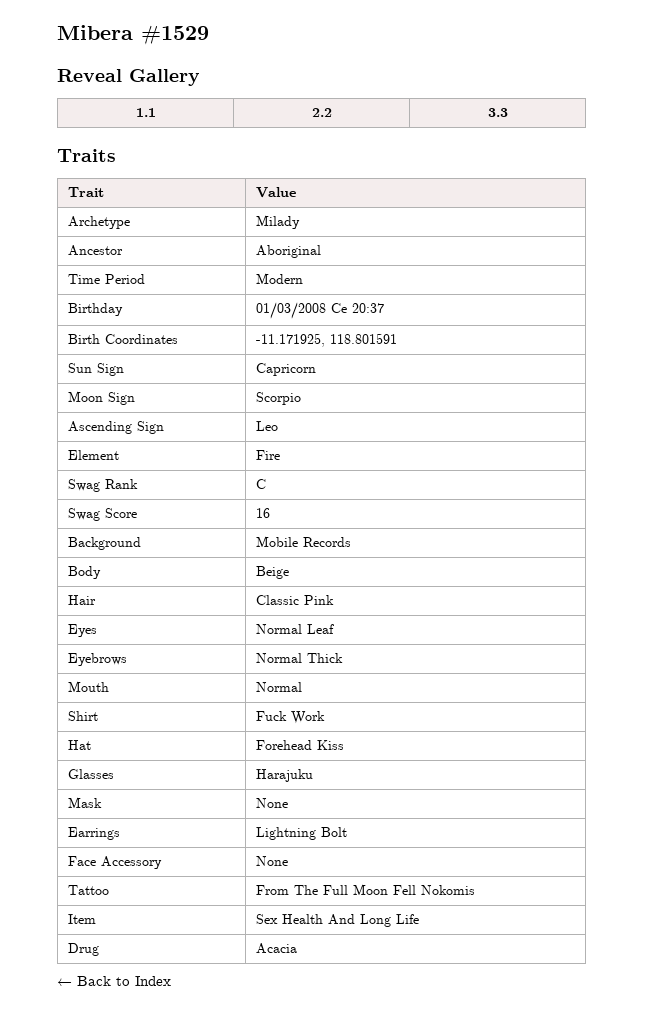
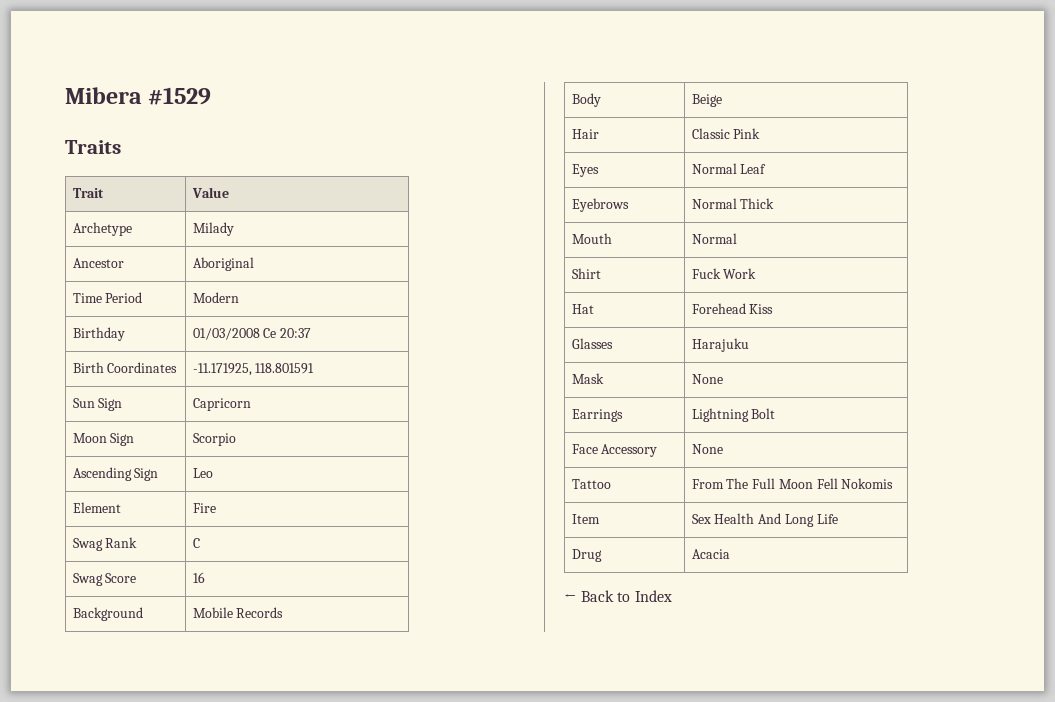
[57,69,200,86] [135,108,156,117] [311,108,332,117] [487,108,508,117] // Reveal Gallery // 1.1 | 2.2 | 3.3 -> (212, 96) none

